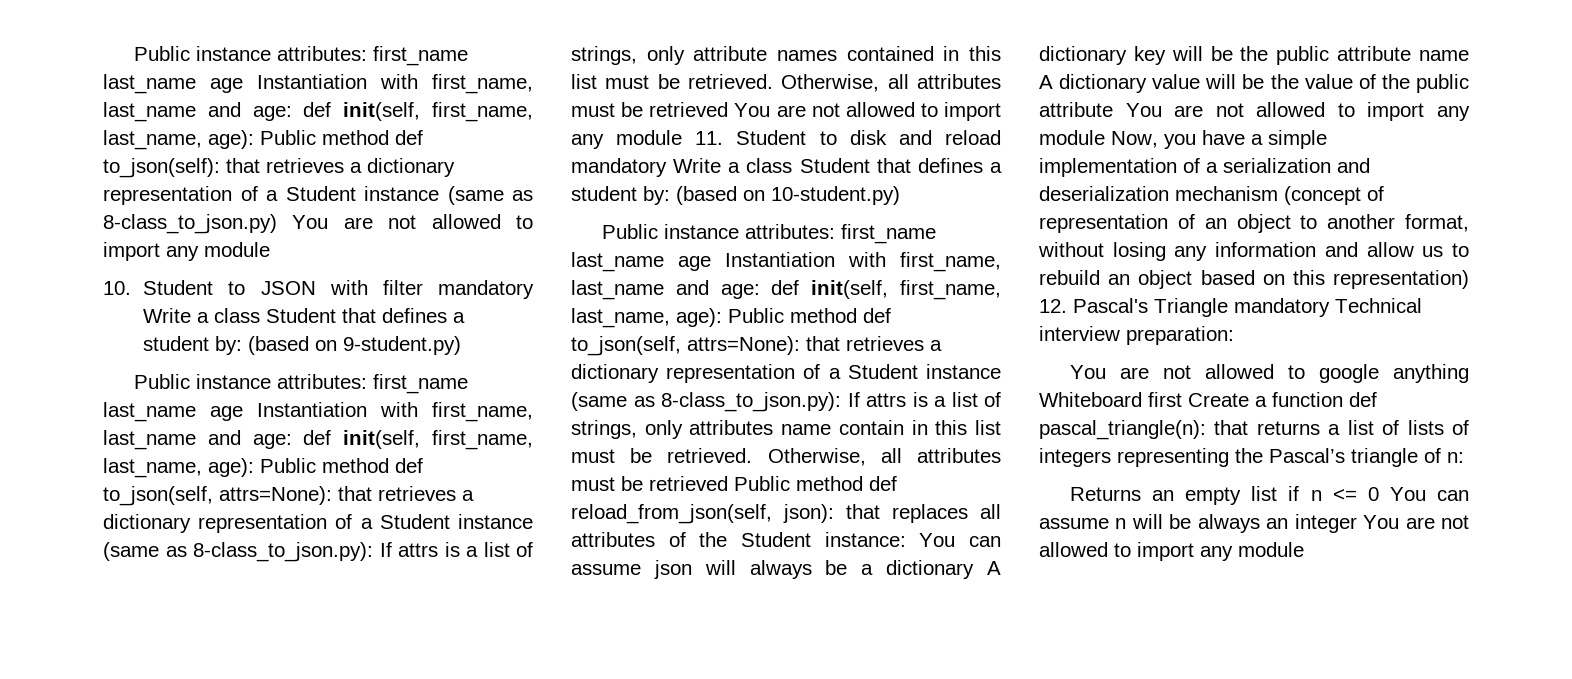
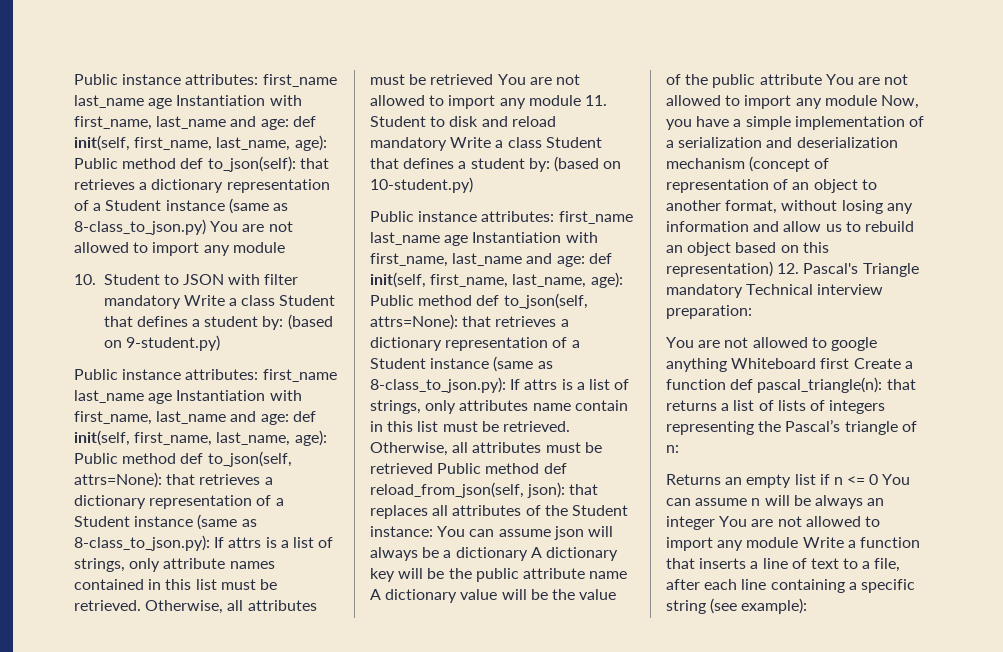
(1304, 549) none -> [802,537,920,548] [666,558,901,572] [666,579,915,593] [666,598,808,614] Write a function that inserts a line of text to a file, after each line containing a specific string (see example):

